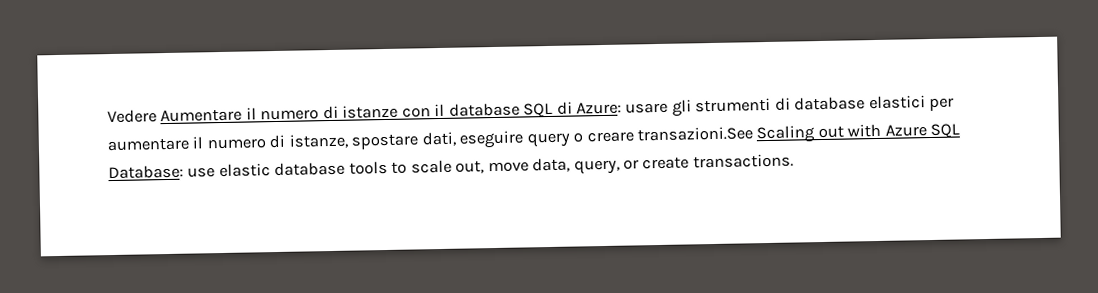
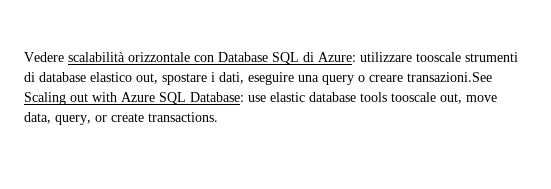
[160,102,520,123] Aumentare il numero di istanze con il database -> [68,52,268,62] scalabilità orizzontale con Database
[625,99,692,117] usare gli -> [360,52,461,62] utilizzare tooscale
[868,95,955,112] [107,133,420,152] elastici per aumentare il numero di istanze, spostare -> [90,72,215,85] elastico out, spostare i
(525, 139) none -> [298,75,319,82] una
[391,159,452,174] to scale -> [391,92,436,102] tooscale

